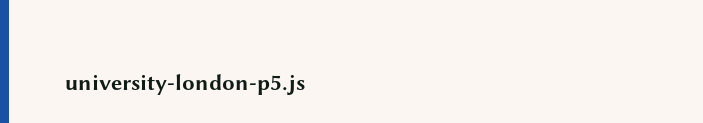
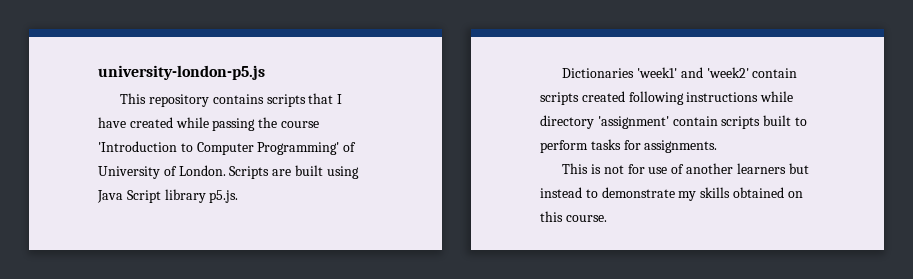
(305, 84) none -> [120,93,343,107] [98,117,319,131] [98,141,357,155] [98,165,359,179] [97,189,239,203] [562,67,798,78] [540,91,794,105] [540,115,807,129] [540,139,718,153] [562,163,809,174] [540,187,803,201] [540,211,607,222] // This repository contains scripts that I have created while passing the course 'Introduction to Computer Programming' of University of London. Scripts are built using Java Script library p5.js. // Dictionaries 'week1' and 'week2' contain scripts created following instructions while directory 'assignment' contain scripts built to perform tasks for assignments. // This is not for use of another learners but instead to demonstrate my skills obtained on this course.

